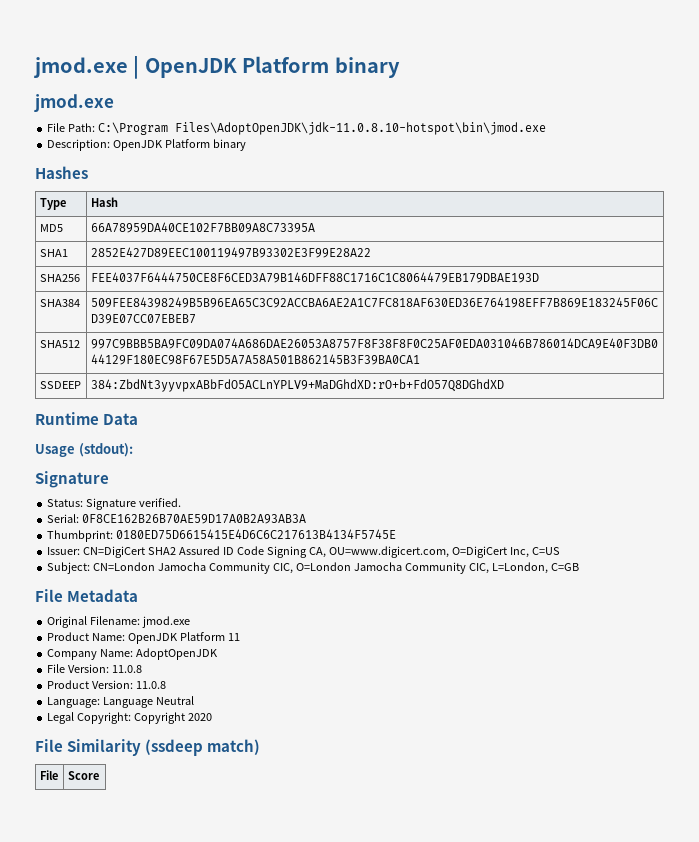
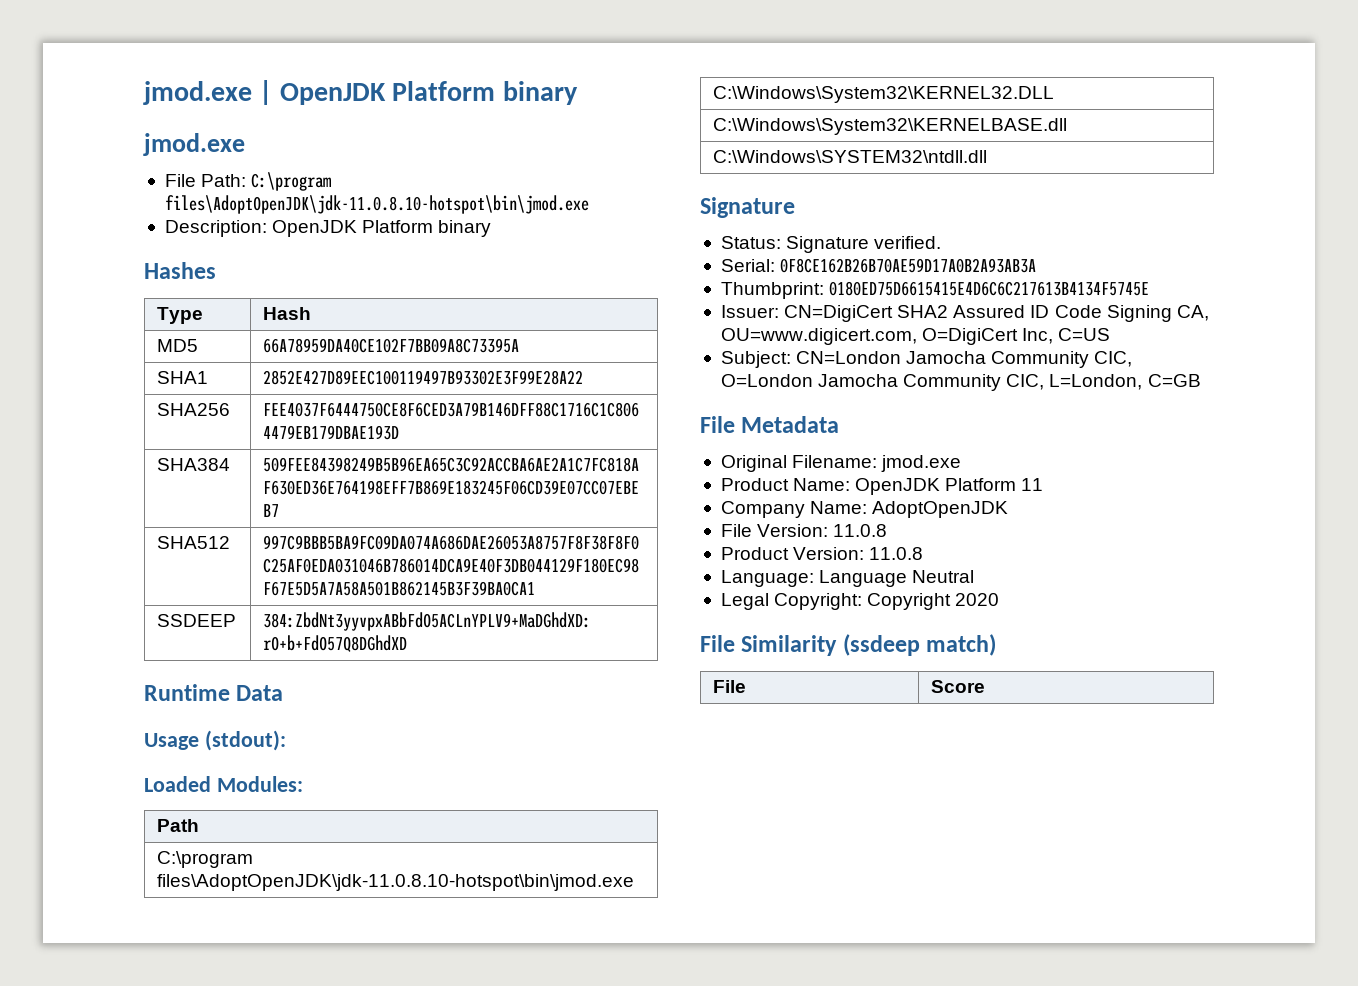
[98,122,547,135] C:\Program Files\AdoptOpenJDK\jdk-11.0.8.10-hotspot\bin\jmod.exe -> [251,172,332,191] [164,195,589,214] C:\program files\AdoptOpenJDK\jdk-11.0.8.10-hotspot\bin\jmod.exe
(133, 450) none -> [144,776,303,792] [157,819,200,832] [157,851,254,868] [157,874,635,891] [713,86,1055,103] [713,118,1068,135] [713,150,988,163] // Loaded Modules: // Path // C:\program files\AdoptOpenJDK\jdk-11.0.8.10-hotspot\bin\jmod.exe // C:\Windows\System32\KERNEL32.DLL // C:\Windows\System32\KERNELBASE.dll // C:\Windows\SYSTEM32\ntdll.dll

